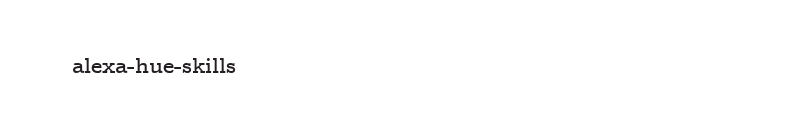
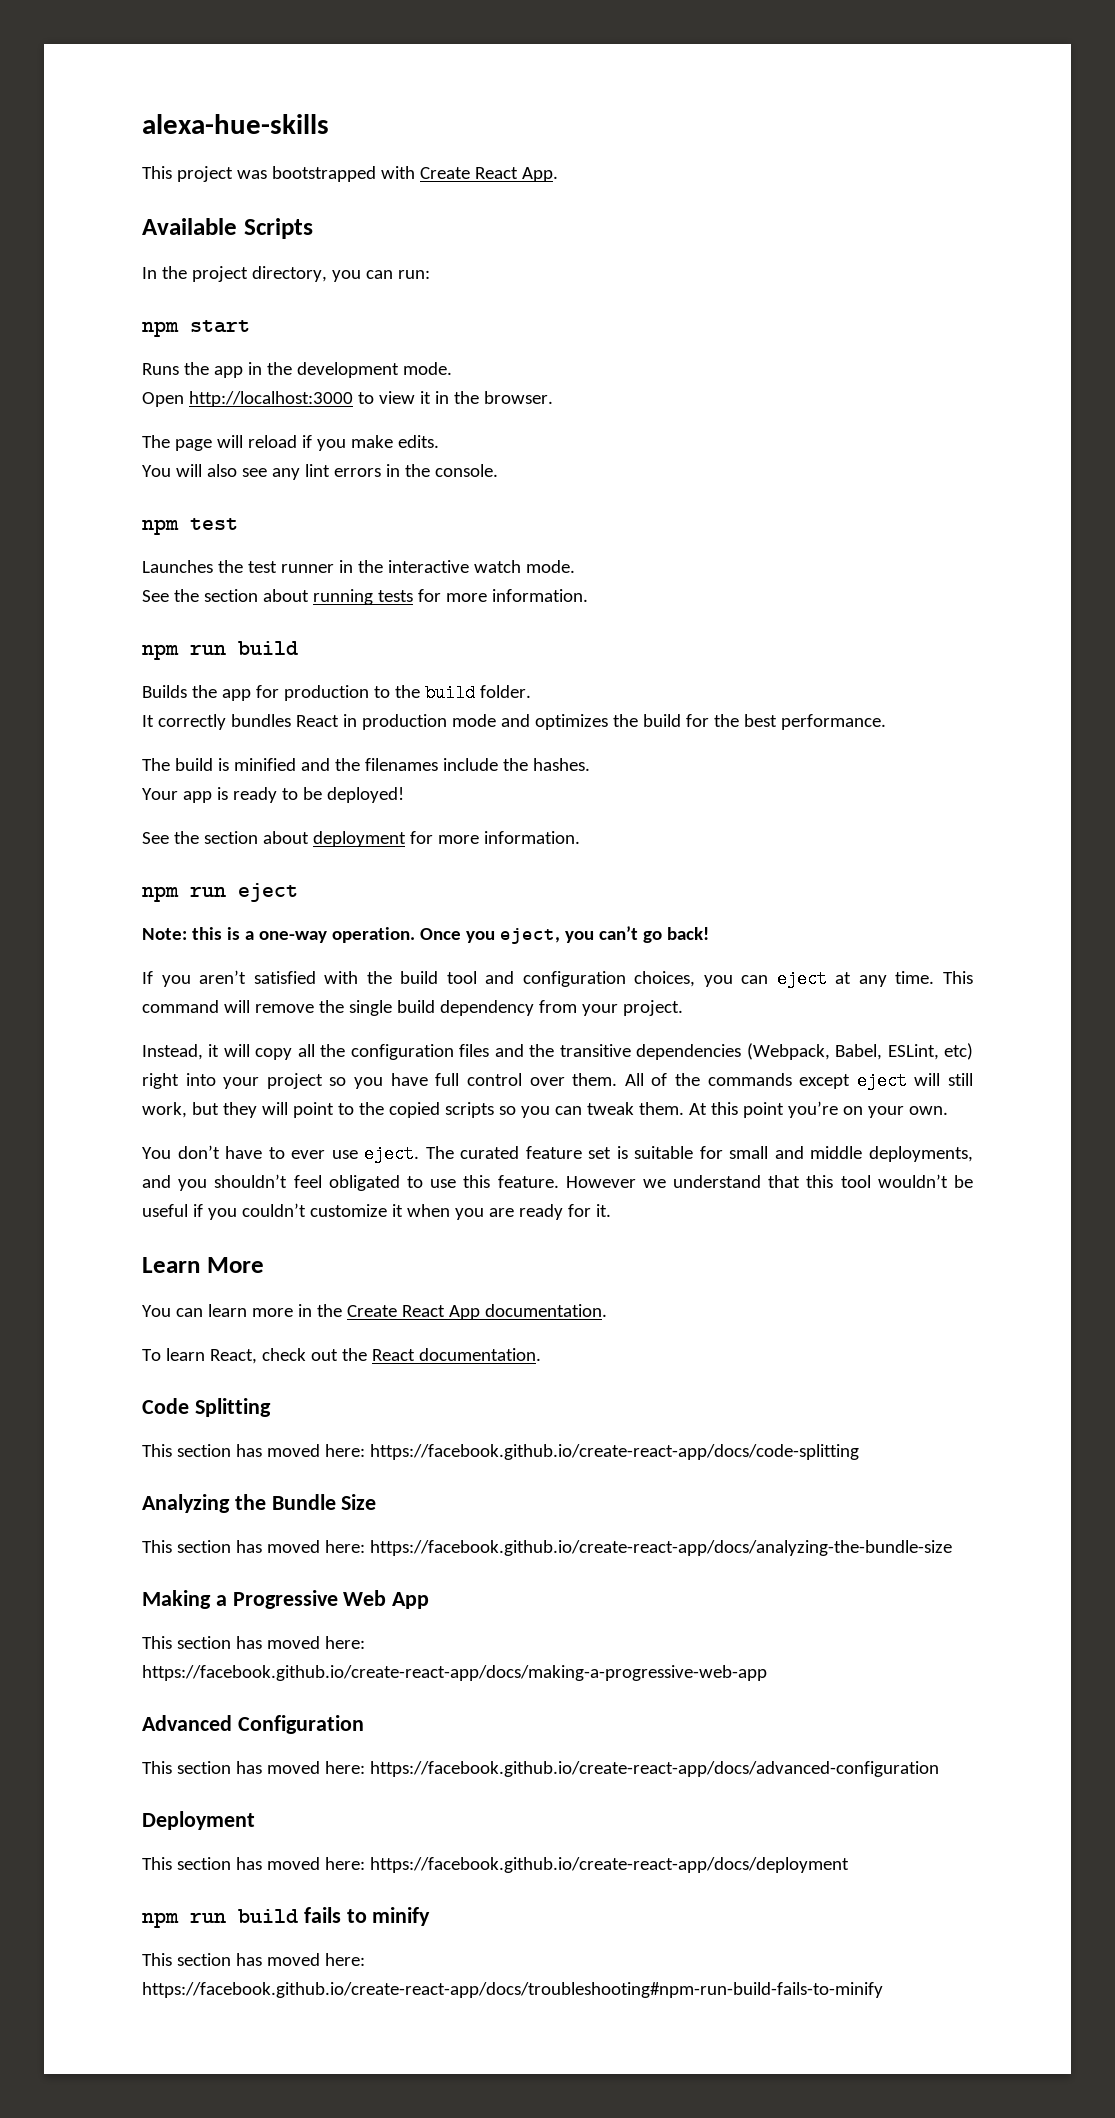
(236, 65) none -> [142,166,558,182] [142,218,313,239] [142,266,430,282] [142,320,250,337] [142,362,452,378] [142,391,553,407] [142,435,439,451] [142,464,498,480] [142,518,238,535] [142,560,575,573] [142,589,588,605] [142,641,298,660] [142,684,531,702] [142,714,886,730] [142,758,590,771] [142,787,404,803] [142,831,580,847] [142,883,298,902] [142,926,709,944] [142,970,973,988] [142,1000,683,1016] [142,1043,974,1060] [142,1072,973,1090] [142,1101,948,1118] [142,1145,973,1163] [142,1174,973,1191] [142,1203,611,1220] [142,1257,264,1273] [142,1304,607,1320] [142,1348,541,1364] [142,1398,271,1417] [142,1444,859,1460] [142,1494,377,1513] [142,1540,952,1556] [142,1590,430,1609] [142,1636,365,1649] [142,1665,767,1681] [142,1715,364,1734] [142,1761,939,1777] [142,1811,255,1830] [142,1857,849,1873] [142,1907,431,1928] [142,1953,365,1966] [142,1982,883,1998] // This project was bootstrapped with Create React App. // Available Scripts // In the project directory, you can run: // npm start // Runs the app in the development mode. // Open http://localhost:3000 to view it in the browser. // The page will reload if you make edits. // You will also see any lint errors in the console. // npm test // Launches the test runner in the interactive watch mode. // See the section about running tests for more information. // npm run build // Builds the app for production to the build folder. // It correctly bundles React in production mode and optimizes the build for the best performance. // The build is minified and the filenames include the hashes. // Your app is ready to be deployed! // See the section about deployment for more information. // npm run eject // Note: this is a one-way operation. Once you eject, you can’t go back! // If you aren’t satisfied with the build tool and configuration choices, you can eject at any time. This command will remove the single build dependency from your project. // Instead, it will copy all the configuration files and the transitive dependencies (Webpack, Babel, ESLint, etc) right into your project so you have full control over them. All of the commands except eject will still work, but they will point to the copied scripts so you can tweak them. At this point you’re on your own. // You don’t have to ever use eject. The curated feature set is suitable for small and middle deployments, and you shouldn’t feel obligated to use this feature. However we understand that this tool wouldn’t be useful if you couldn’t customize it when you are ready for it. // Learn More // You can learn more in the Create React App documentation. // To learn React, check out the React documentation. // Code Splitting // This section has moved here: https://facebook.github.io/create-react-app/docs/code-splitting // Analyzing the Bundle Size // This section has moved here: https://facebook.github.io/create-react-app/docs/analyzing-the-bundle-size // Making a Progressive Web App // This section has moved here: https://facebook.github.io/create-react-app/docs/making-a-progressive-web-app // Advanced Configuration // This section has moved here: https://facebook.github.io/create-react-app/docs/advanced-configuration // Deployment // This section has moved here: https://facebook.github.io/create-react-app/docs/deployment // npm run build fails to minify // This section has moved here: https://facebook.github.io/create-react-app/docs/troubleshooting#npm-run-build-fails-to-minify

